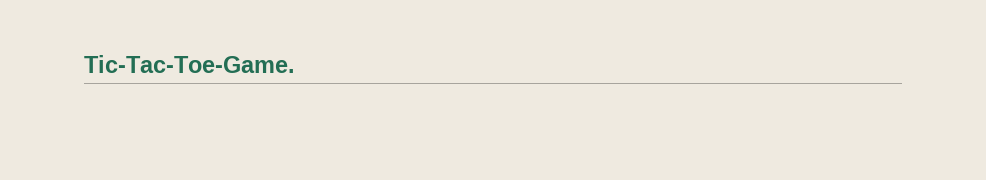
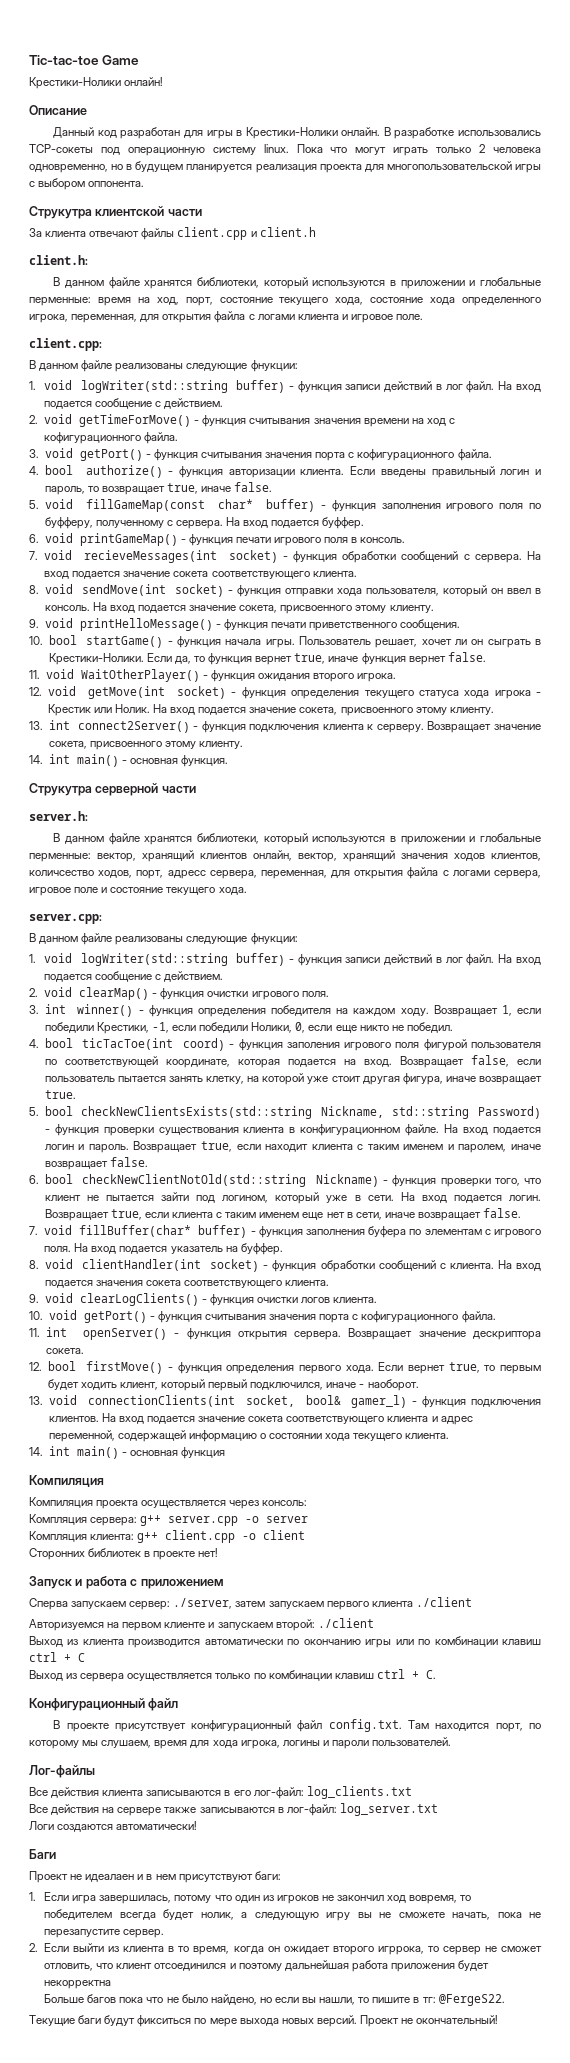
[84,55,295,73] Tic-Tac-Toe-Game. -> [29,55,139,65] [29,77,164,89] [29,105,87,115] [53,127,541,139] [29,144,541,156] [29,161,541,173] [29,178,145,190] [29,206,202,219] [29,227,316,240] [29,255,88,265] [53,277,541,289] [29,297,541,306] [29,311,424,323] [29,338,102,351] [29,360,298,372] [29,380,541,393] [44,398,224,409] [29,414,455,427] [44,432,179,444] [29,448,492,461] [29,465,541,478] [44,482,273,495] [29,499,542,512] [44,517,365,529] [29,533,406,546] [29,550,541,563] [44,571,357,579] [29,584,541,597] [44,602,434,614] [29,618,461,631] [29,635,541,648] [48,652,486,665] [29,669,397,682] [29,686,541,699] [47,704,494,716] [29,720,541,733] [48,741,244,750] [29,754,229,767] [29,783,196,796] [29,811,88,821] [53,833,541,845] [29,850,541,862] [29,867,541,879] [29,887,247,896] [29,914,102,924] [29,933,298,945] [29,953,541,966] [44,971,224,982] [29,987,329,1000] [29,1004,541,1017] [44,1022,453,1034] [29,1038,541,1051] [44,1055,541,1068] [44,1073,543,1085] [44,1090,76,1099] [29,1106,541,1119] [44,1124,541,1136] [44,1141,542,1153] [44,1157,148,1170] [29,1174,541,1187] [44,1192,542,1204] [44,1208,522,1221] [29,1225,541,1238] [44,1243,283,1255] [29,1259,541,1272] [44,1280,330,1288] [29,1293,378,1306] [29,1310,496,1323] [29,1327,541,1340] [45,1348,84,1354] [29,1361,541,1374] [47,1379,419,1391] [29,1395,541,1408] [48,1413,473,1425] [48,1430,450,1442] [29,1446,226,1459] [29,1475,104,1487] [29,1497,308,1509] [29,1514,309,1526] [29,1530,306,1543] [29,1548,219,1560] [29,1576,224,1589] [29,1597,472,1610] [29,1618,374,1631] [29,1636,541,1648] [29,1652,85,1662] [29,1669,436,1682] [29,1698,179,1711] [53,1719,541,1732] [29,1737,452,1749] [29,1765,95,1778] [29,1786,412,1799] [29,1803,438,1816] [29,1821,198,1832] [29,1849,56,1859] [29,1871,281,1883] [29,1892,472,1904] [44,1909,541,1921] [44,1929,165,1938] [29,1943,542,1955] [44,1960,490,1972] [44,1980,112,1989] [44,1994,505,2006] [29,2015,499,2027] Tic-tac-toe Game // Крестики-Нолики онлайн! // Описание // Данный код разработан для игры в Крестики-Нолики онлайн. В разработке использовались TCP-сокеты под операционную систему linux. Пока что могут играть только 2 человека одновременно, но в будущем планируется реализация проекта для многопользовательской игры с выбором оппонента. // Струкутра клиентской части // За клиента отвечают файлы client.cpp и client.h // client.h: // В данном файле хранятся библиотеки, который используются в приложении и глобальные перменные: время на ход, порт, состояние текущего хода, состояние хода определенного игрока, переменная, для открытия файла с логами клиента и игровое поле. // client.cpp: // В данном файле реализованы следующие фнукции: // 1. void logWriter(std::string buffer) - функция записи действий в лог файл. На вход подается сообщение с действием. // 2. void getTimeForMove() - функция считывания значения времени на ход с кофигурационного файла. // 3. void getPort() - функция считывания значения порта с кофигурационного файла. // 4. bool authorize() - функция авторизации клиента. Если введены правильный логин и пароль, то возвращает true, иначе false. // 5. void fillGameMap(const char* buffer) - функция заполнения игрового поля по буфферу, полученному с сервера. На вход подается буффер. // 6. void printGameMap() - функция печати игрового поля в консоль. // 7. void recieveMessages(int socket) - функция обработки сообщений с сервера. На вход подается значение сокета соответствующего клиента. // 8. void sendMove(int socket) - функция отправки хода пользователя, который он ввел в консоль. На вход подается значение сокета, присвоенного этому клиенту. // 9. void printHelloMessage() - функция печати приветственного сообщения. // 10. bool startGame() - функция начала игры. Пользователь решает, хочет ли он сыграть в Крестики-Нолики. Если да, то функция вернет true, иначе функция вернет false. // 11. void WaitOtherPlayer() - функция ожидания второго игрока. // 12. void getMove(int socket) - функция определения текущего статуса хода игрока - Крестик или Нолик. На вход подается значение сокета, присвоенного этому клиенту. // 13. int connect2Server() - функция подключения клиента к серверу. Возвращает значение сокета, присвоенного этому клиенту. // 14. int main() - основная функция. // Струкутра серверной части // server.h: // В данном файле хранятся библиотеки, который используются в приложении и глобальные перменные: вектор, хранящий клиентов онлайн, вектор, хранящий значения ходов клиентов, количсество ходов, порт, адресс сервера, переменная, для открытия файла с логами сервера, игровое поле и состояние текущего хода. // server.cpp: // В данном файле реализованы следующие фнукции: // 1. void logWriter(std::string buffer) - функция записи действий в лог файл. На вход подается сообщение с действием. // 2. void clearMap() - функция очистки игрового поля. // 3. int winner() - функция определения победителя на каждом ходу. Возвращает 1, если победили Крестики, -1, если победили Нолики, 0, если еще никто не победил. // 4. bool ticTacToe(int coord) - функция заполения игрового поля фигурой пользователя по соответствующей координате, которая подается на вход. Возвращает false, если пользователь пытается занять клетку, на которой уже стоит другая фигура, иначе возвращает true. // 5. bool checkNewClientsExists(std::string Nickname, std::string Password) - функция проверки существования клиента в конфигурационном файле. На вход подается логин и пароль. Возвращает true, если находит клиента с таким именем и паролем, иначе возвращает false. // 6. bool checkNewClientNotOld(std::string Nickname) - функция проверки того, что клиент не пытается зайти под логином, который уже в сети. На вход подается логин. Возвращает true, если клиента с таким именем еще нет в сети, иначе возвращает false. // 7. void fillBuffer(char* buffer) - функция заполнения буфера по элементам с игрового поля. На вход подается указатель на буффер. // 8. void clientHandler(int socket) - функция обработки сообщений с клиента. На вход подается значения сокета соответствующего клиента. // 9. void clearLogClients() - функция очистки логов клиента. // 10. void getPort() - функция считывания значения порта с кофигурационного файла. // 11. int openServer() - функция открытия сервера. Возвращает значение дескриптора сокета. // 12. bool firstMove() - функция определения первого хода. Если вернет true, то первым будет ходить клиент, который первый подключился, иначе - наоборот. // 13. void connectionClients(int socket, bool& gamer_l) - функция подключения клиентов. На вход подается значение сокета соответствующего клиента и адрес переменной, содержащей информацию о состоянии хода текущего клиента. // 14. int main() - основная функция // Компиляция // Компиляция проекта осуществляется через консоль: // Компляция сервера: g++ server.cpp -o server // Компляция клиента: g++ client.cpp -o client // Сторонних библиотек в проекте нет! // Запуск и работа с приложением // Сперва запускаем сервер: ./server, затем запускаем первого клиента ./client // Авторизуемся на первом клиенте и запускаем второй: ./client // Выход из клиента производится автоматически по окончанию игры или по комбинации клавиш ctrl + C // Выход из сервера осуществляется только по комбинации клавиш ctrl + C. // Конфигурационный файл // В проекте присутствует конфигурационный файл config.txt. Там находится порт, по которому мы слушаем, время для хода игрока, логины и пароли пользователей. // Лог-файлы // Все действия клиента записываются в его лог-файл: log_clients.txt // Все действия на сервере также записываются в лог-файл: log_server.txt // Логи создаются автоматически! // Баги // Проект не идеалаен и в нем присутствуют баги: // 1. Если игра завершилась, потому что один из игроков не закончил ход вовремя, то победителем всегда будет нолик, а следующую игру вы не сможете начать, пока не перезапустите сервер. // 2. Если выйти из клиента в то время, когда он ожидает второго игррока, то сервер не сможет отловить, что клиент отсоединился и поэтому дальнейшая работа приложения будет некорректна // Больше багов пока что не было найдено, но если вы нашли, то пишите в тг: @FergeS22. // Текущие баги будут фикситься по мере выхода новых версий. Проект не окончательный!

